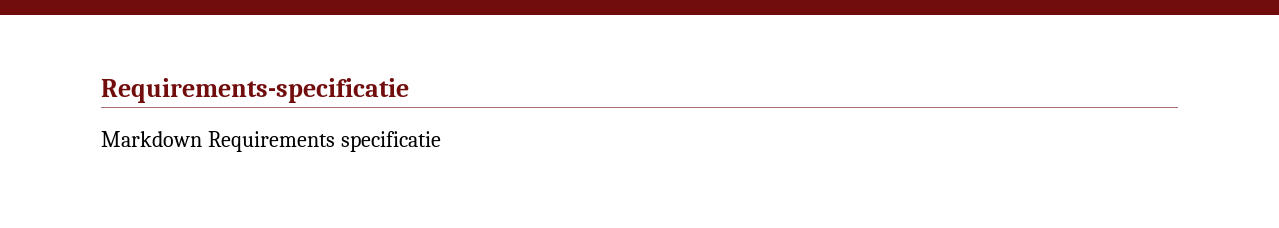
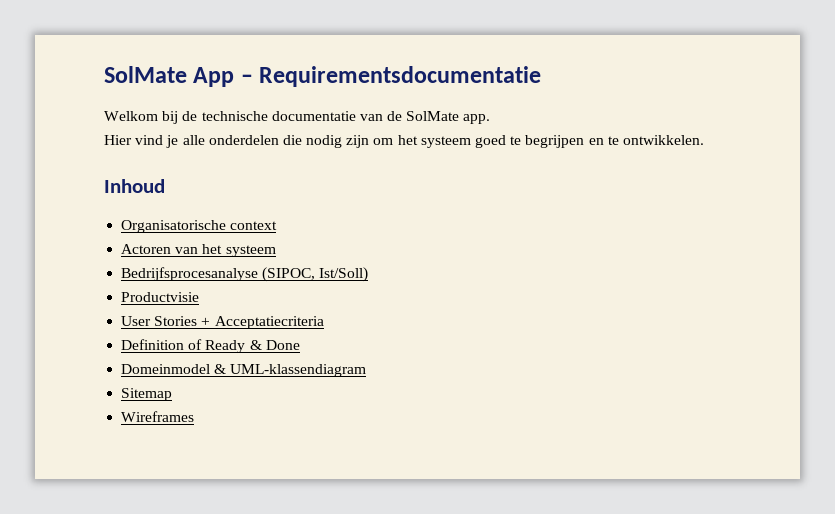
[101,78,409,103] [101,131,441,152] Requirements-specificatie // Markdown Requirements specificatie -> [104,66,542,87] [104,111,491,124] [104,135,704,148] [104,179,165,193] [121,220,278,233] [121,244,276,257] [121,267,369,282] [121,292,200,302] [121,316,324,329] [121,339,300,353] [121,364,367,377] [121,388,173,401] [121,411,195,422] SolMate App – Requirementsdocumentatie // Welkom bij de technische documentatie van de SolMate app. // Hier vind je alle onderdelen die nodig zijn om het systeem goed te begrijpen en te ontwikkelen. // Inhoud // Organisatorische context // Actoren van het systeem // Bedrijfsprocesanalyse (SIPOC, Ist/Soll) // Productvisie // User Stories + Acceptatiecriteria // Definition of Ready & Done // Domeinmodel & UML-klassendiagram // Sitemap // Wireframes

